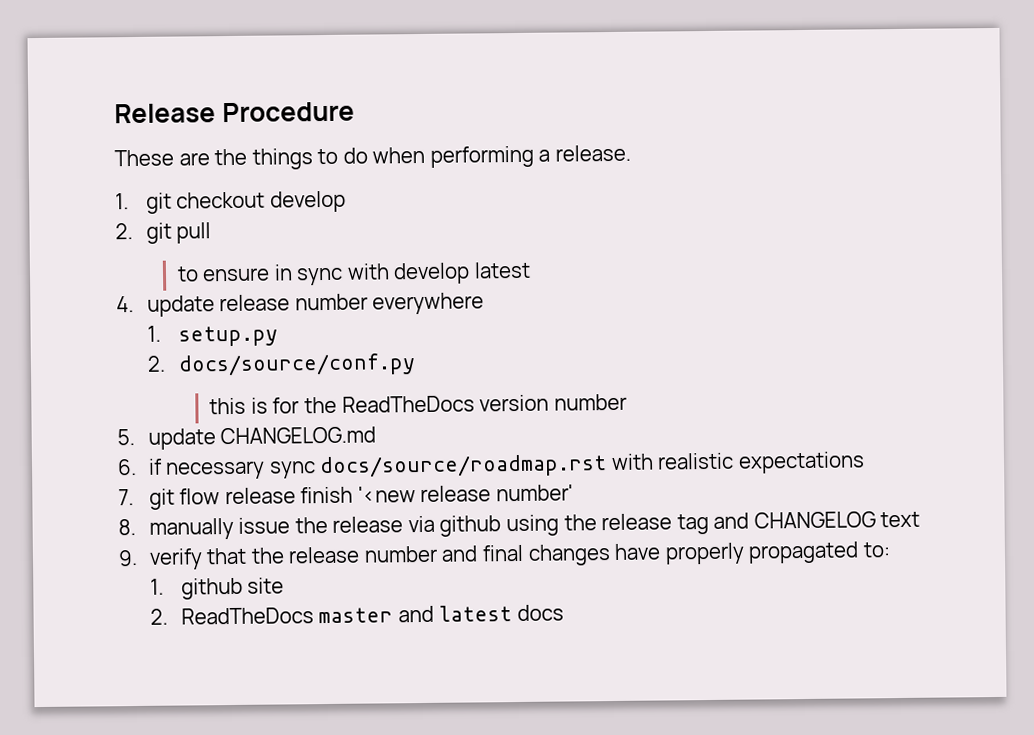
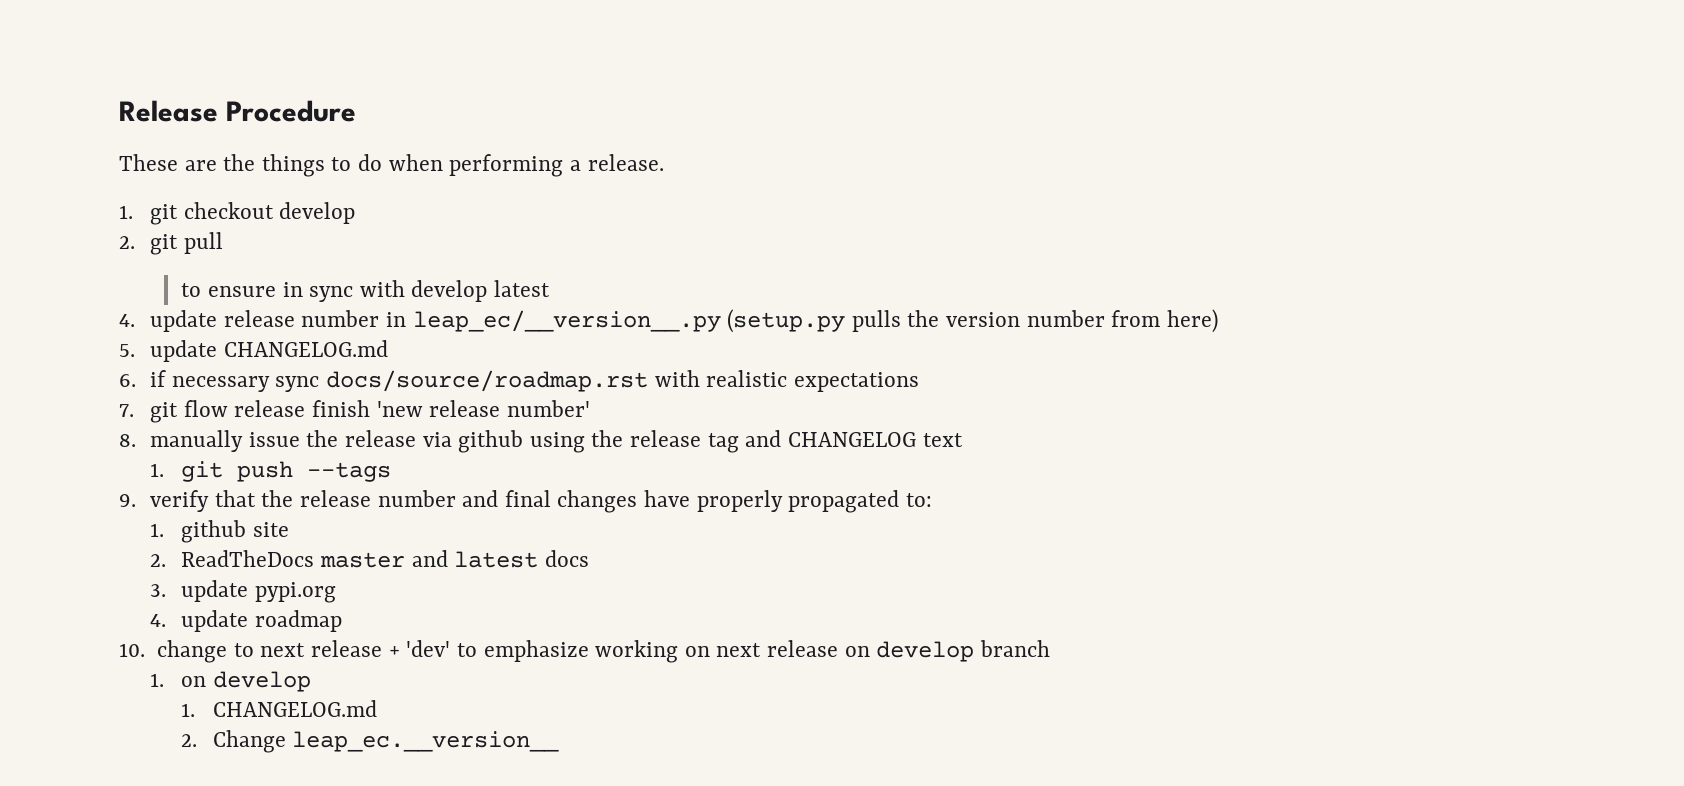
[372,292,485,315] [146,325,278,347] [146,353,416,377] [209,395,475,415] everywhere // 1. setup.py // 2. docs/source/conf.py // this is for the ReadTheDocs -> [386,309,940,333] in leap_ec/__version__.py (setup.py pulls the
(627, 402) none -> [1111,309,1218,333] from here)
[357,486,416,503] '<new -> [376,401,423,417] 'new
(921, 519) none -> [150,461,392,482] // 1. git push --tags
(564, 613) none -> [150,580,336,603] [150,610,342,632] [119,640,1050,663] [150,671,311,692] [181,700,377,717] [181,730,560,753] // 3. update pypi.org // 4. update roadmap // 10. change to next release + 'dev' to emphasize working on next release on develop branch // 1. on develop // 1. CHANGELOG.md // 2. Change leap_ec.__version__

